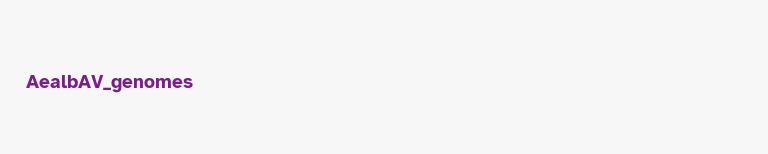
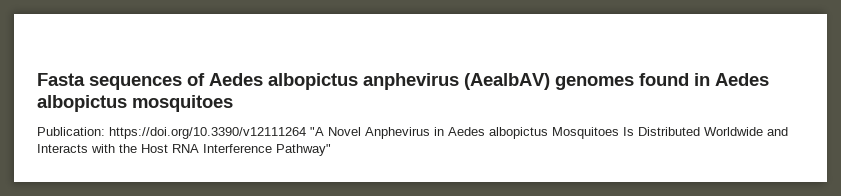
[26,75,193,93] AealbAV_genomes -> [37,73,769,90] [37,95,233,112] [37,127,788,139] [37,144,331,156] Fasta sequences of Aedes albopictus anphevirus (AealbAV) genomes found in Aedes albopictus mosquitoes // Publication: https://doi.org/10.3390/v12111264 "A Novel Anphevirus in Aedes albopictus Mosquitoes Is Distributed Worldwide and Interacts with the Host RNA Interference Pathway"

